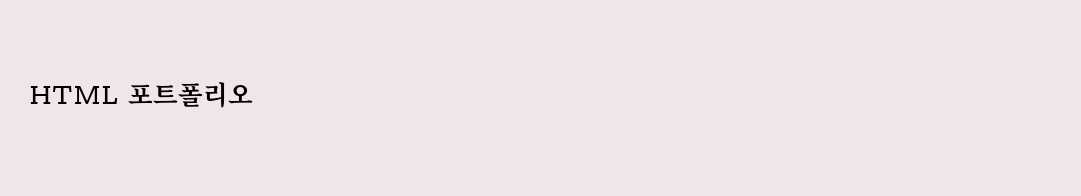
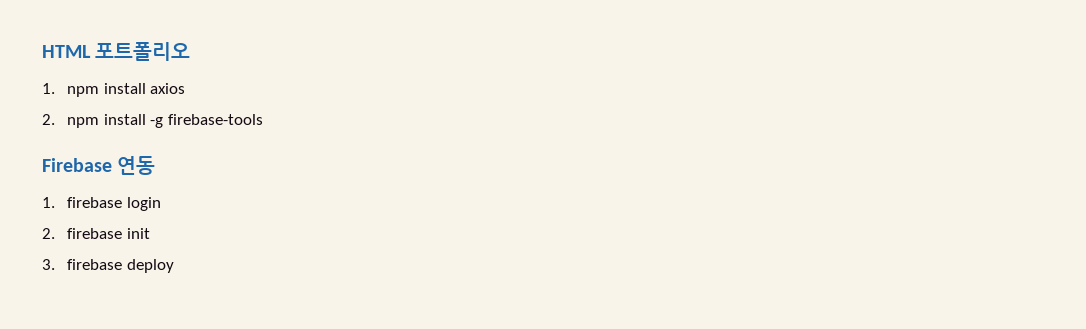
(253, 95) none -> [42,83,186,97] [42,114,263,128] [42,156,156,175] [42,197,161,211] [42,228,150,239] [42,259,174,273] // 1. npm install axios // 2. npm install -g firebase-tools // Firebase 연동 // 1. firebase login // 2. firebase init // 3. firebase deploy

